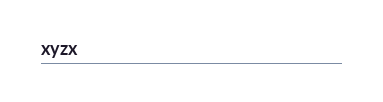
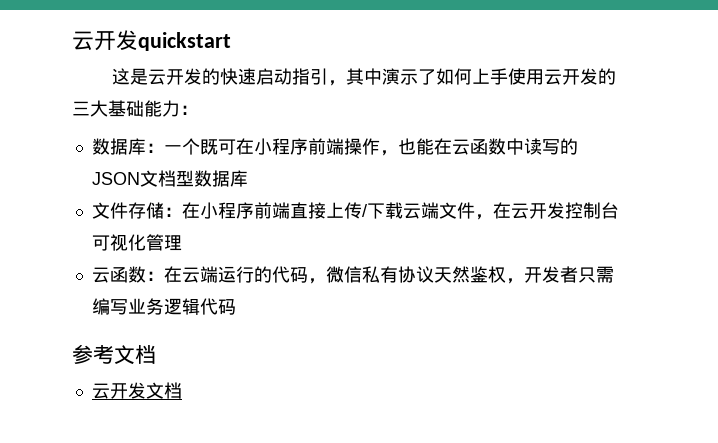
[41,45,78,58] xyzx -> [72,30,231,51] [112,68,617,86] [72,100,198,117] [91,138,578,156] [91,170,248,187] [91,202,619,220] [91,234,182,251] [91,266,614,284] [91,298,236,315] [72,344,156,365] [91,382,182,399] 云开发quickstart // 这是云开发的快速启动指引，其中演示了如何上手使用云开发的三大基础能力： // 数据库：一个既可在小程序前端操作，也能在云函数中读写的JSON文档型数据库 // 文件存储：在小程序前端直接上传/下载云端文件，在云开发控制台可视化管理 // 云函数：在云端运行的代码，微信私有协议天然鉴权，开发者只需编写业务逻辑代码 // 参考文档 // 云开发文档

